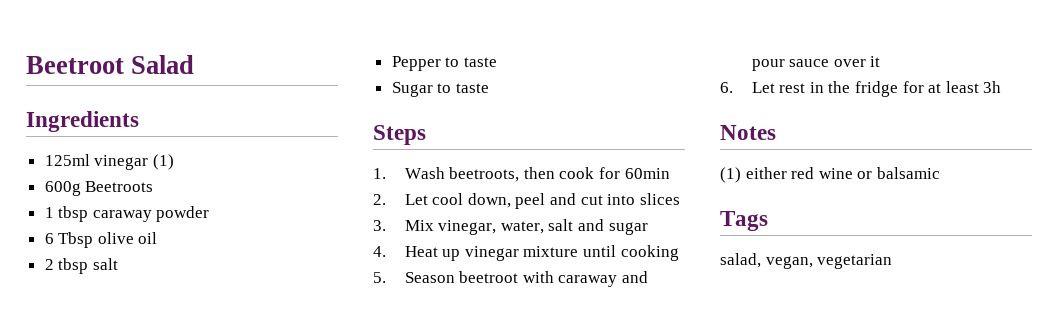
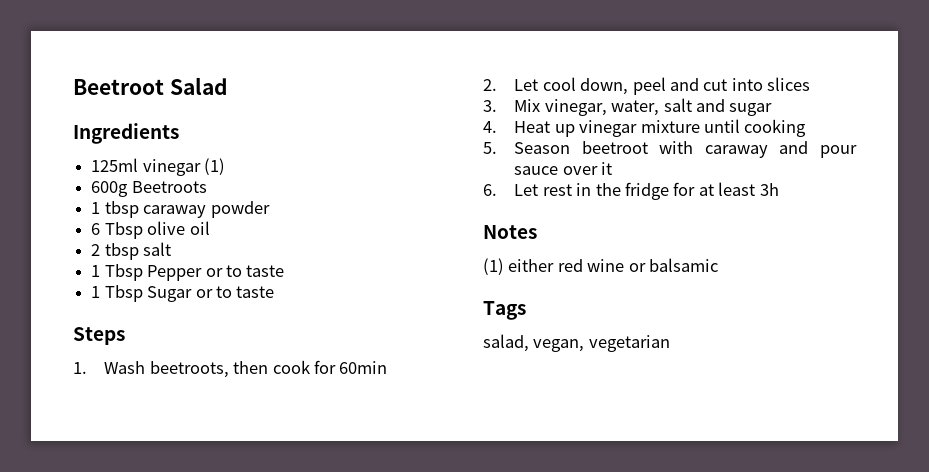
[391,56,497,71] [391,82,433,97] Pepper to taste // Sugar -> [91,264,285,281] [91,285,213,302] 1 Tbsp Pepper or to taste // 1 Tbsp Sugar or

